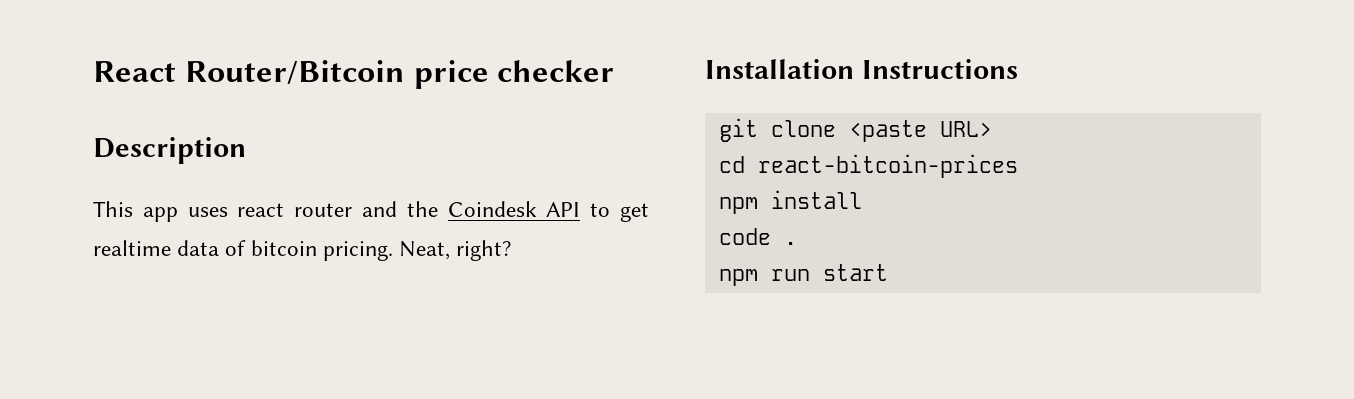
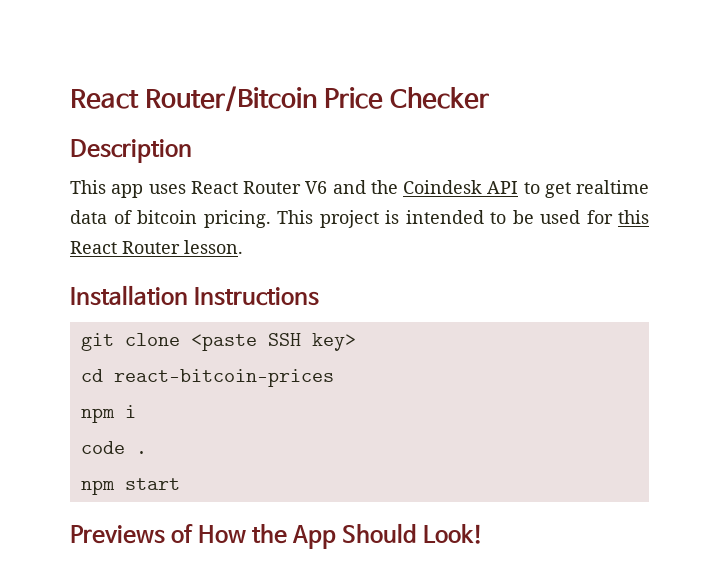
[413,60,615,89] price checker -> [323,87,489,109] Price Checker
[237,203,353,217] react router -> [190,181,328,194] React Router V6
[399,240,512,261] Neat, right? -> [277,210,649,228] [70,240,243,254] This project is intended to be used for this React Router lesson.
[939,121,992,137] URL> -> [267,333,356,351] SSH key>
[770,190,862,209] install -> [124,405,136,418] i
[770,269,810,281] run -> (115, 487) none
(888, 272) none -> [70,523,484,549] // Previews of How the App Should Look!

